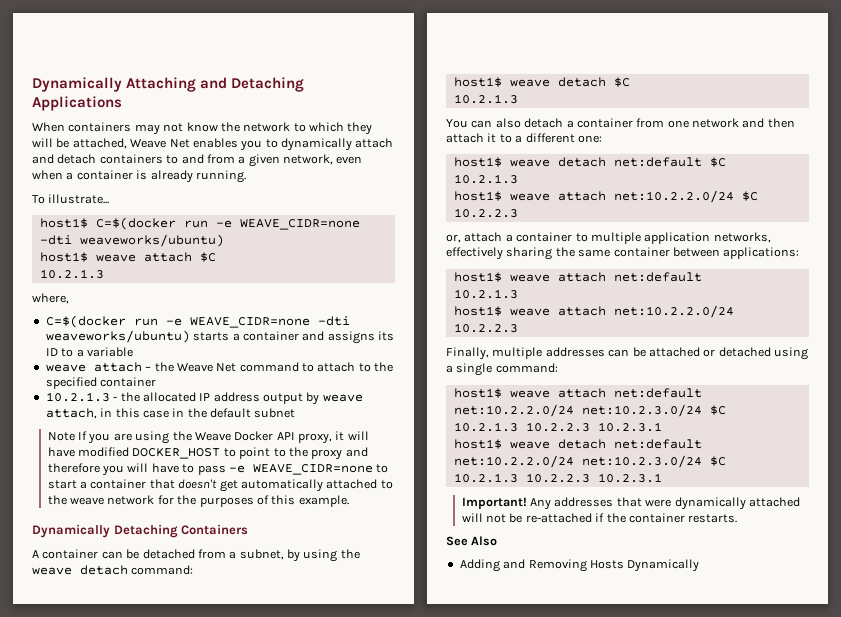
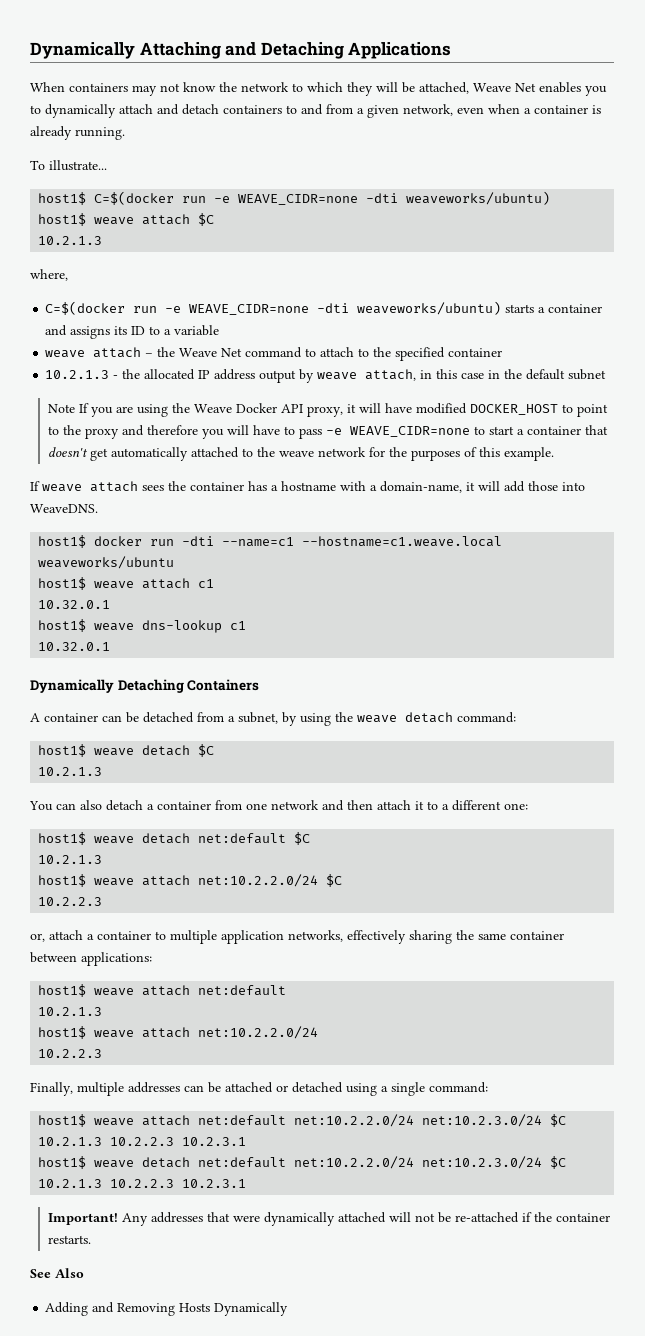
(349, 501) none -> [30,481,585,493] [30,504,98,513] [38,535,503,548] [38,556,175,569] [38,577,215,590] [38,600,111,609] [38,619,247,633] [38,642,111,651] // If weave attach sees the container has a hostname with a domain-name, it will add those into WeaveDNS. // host1$ docker run -dti --name=c1 --hostname=c1.weave.local weaveworks/ubuntu // host1$ weave attach c1 // 10.32.0.1 // host1$ weave dns-lookup c1 // 10.32.0.1

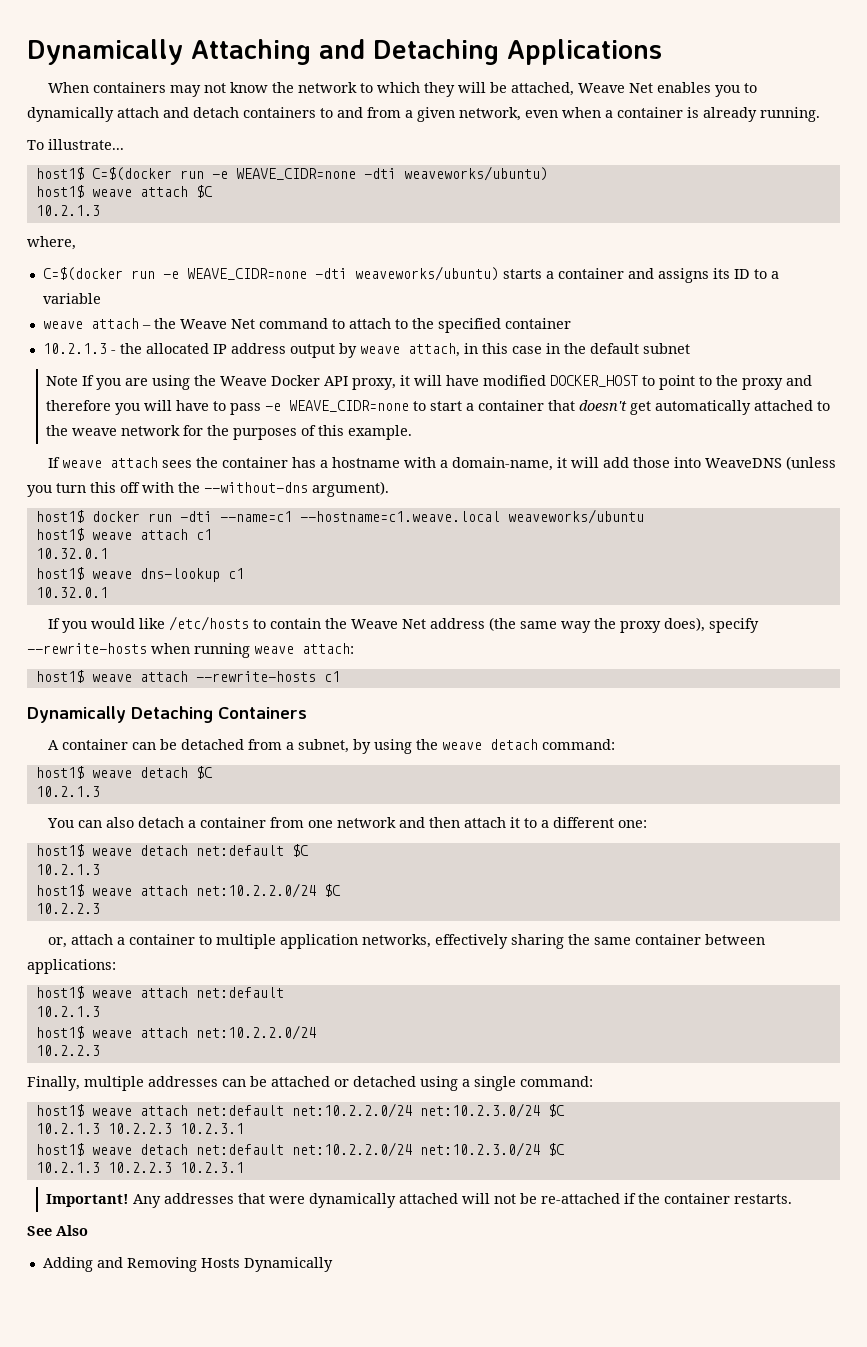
[30,504,98,513] WeaveDNS. -> [705,456,837,470] [27,481,389,497] WeaveDNS (unless you turn this off with the --without-dns argument).
(111, 646) none -> [48,616,760,633] [27,643,354,658] [35,670,340,683] // If you would like /etc/hosts to contain the Weave Net address (the same way the proxy does), specify --rewrite-hosts when running weave attach: // host1$ weave attach --rewrite-hosts c1

